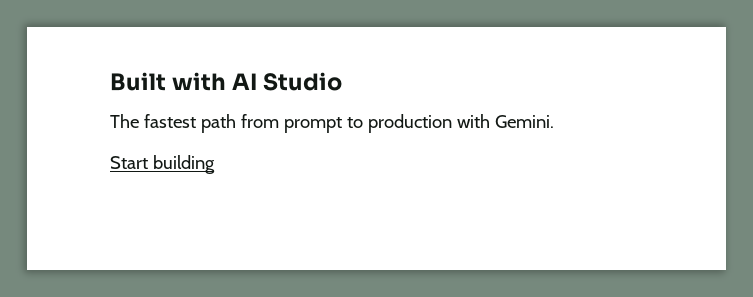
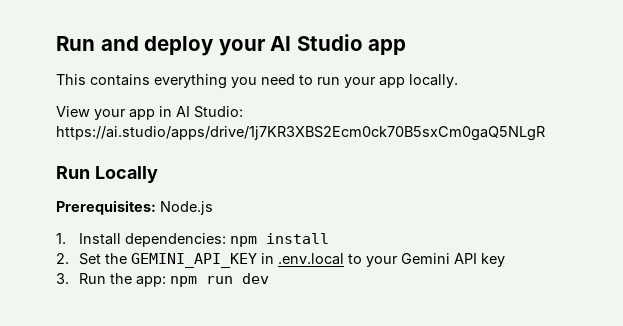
[110,72,343,91] [110,114,554,133] [110,155,215,174] Built with AI Studio // The fastest path from prompt to production with Gemini. // Start building -> [56,34,407,56] [56,74,458,89] [56,106,243,120] [56,126,545,141] [56,166,158,183] [56,200,213,215] [56,233,329,247] [56,253,505,268] [56,273,269,287] Run and deploy your AI Studio app // This contains everything you need to run your app locally. // View your app in AI Studio: https://ai.studio/apps/drive/1j7KR3XBS2Ecm0ck70B5sxCm0gaQ5NLgR // Run Locally // Prerequisites: Node.js // 1. Install dependencies: npm install // 2. Set the GEMINI_API_KEY in .env.local to your Gemini API key // 3. Run the app: npm run dev

